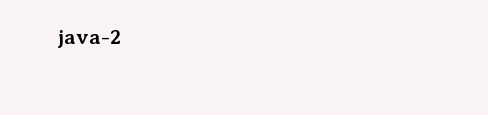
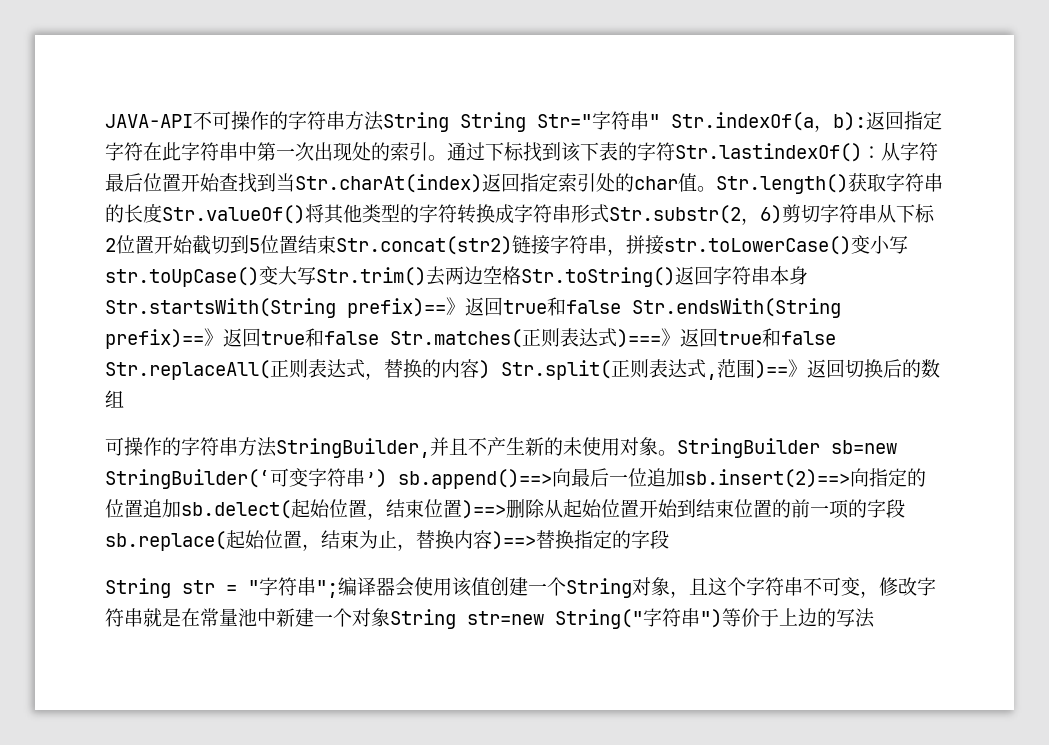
[57,30,121,48] java-2 -> [105,111,942,132] [105,142,938,162] [105,173,943,194] [105,204,935,225] [105,235,908,256] [105,266,808,287] [105,297,841,318] [105,328,836,349] [105,359,940,380] [105,390,124,408] [105,437,897,458] [105,468,926,489] [105,499,905,520] [105,530,669,551] [105,577,936,598] [105,608,875,629] JAVA-API不可操作的字符串方法String String Str="字符串" Str.indexOf(a，b):返回指定字符在此字符串中第一次出现处的索引。通过下标找到该下表的字符Str.lastindexOf()：从字符最后位置开始查找到当Str.charAt(index)返回指定索引处的char值。Str.length()获取字符串的长度Str.valueOf()将其他类型的字符转换成字符串形式Str.substr(2，6)剪切字符串从下标2位置开始截切到5位置结束Str.concat(str2)链接字符串，拼接str.toLowerCase()变小写str.toUpCase()变大写Str.trim()去两边空格Str.toString()返回字符串本身Str.startsWith(String prefix)==》返回true和false Str.endsWith(String prefix)==》返回true和false Str.matches(正则表达式)===》返回true和false Str.replaceAll(正则表达式，替换的内容) Str.split(正则表达式,范围)==》返回切换后的数组 // 可操作的字符串方法StringBuilder,并且不产生新的未使用对象。StringBuilder sb=new StringBuilder(‘可变字符串’) sb.append()==>向最后一位追加sb.insert(2)==>向指定的位置追加sb.delect(起始位置，结束位置)==>删除从起始位置开始到结束位置的前一项的字段sb.replace(起始位置，结束为止，替换内容)==>替换指定的字段 // String str = "字符串";编译器会使用该值创建一个String对象，且这个字符串不可变，修改字符串就是在常量池中新建一个对象String str=new String("字符串")等价于上边的写法

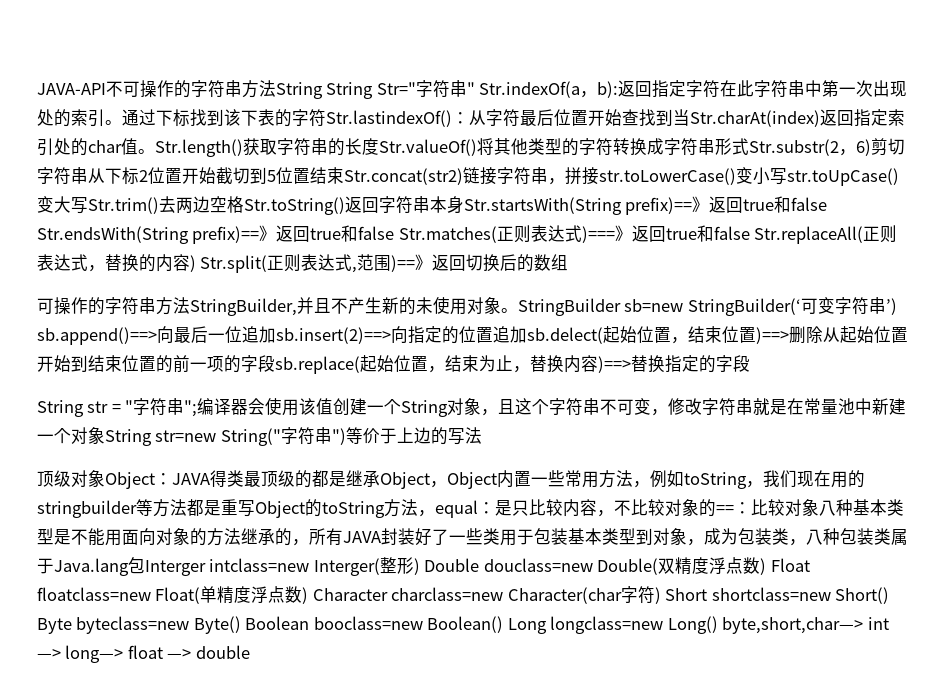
(875, 618) none -> [37,470,865,489] [37,499,904,518] [37,528,908,546] [37,557,810,576] [37,586,890,604] [37,616,889,634] [37,645,250,663] // 顶级对象Object：JAVA得类最顶级的都是继承Object，Object内置一些常用方法，例如toString，我们现在用的stringbuilder等方法都是重写Object的toString方法，equal：是只比较内容，不比较对象的==：比较对象八种基本类型是不能用面向对象的方法继承的，所有JAVA封装好了一些类用于包装基本类型到对象，成为包装类，八种包装类属于Java.lang包Interger intclass=new Interger(整形) Double douclass=new Double(双精度浮点数) Float floatclass=new Float(单精度浮点数) Character charclass=new Character(char字符) Short shortclass=new Short() Byte byteclass=new Byte() Boolean booclass=new Boolean() Long longclass=new Long() byte,short,char—> int —> long—> float —> double

